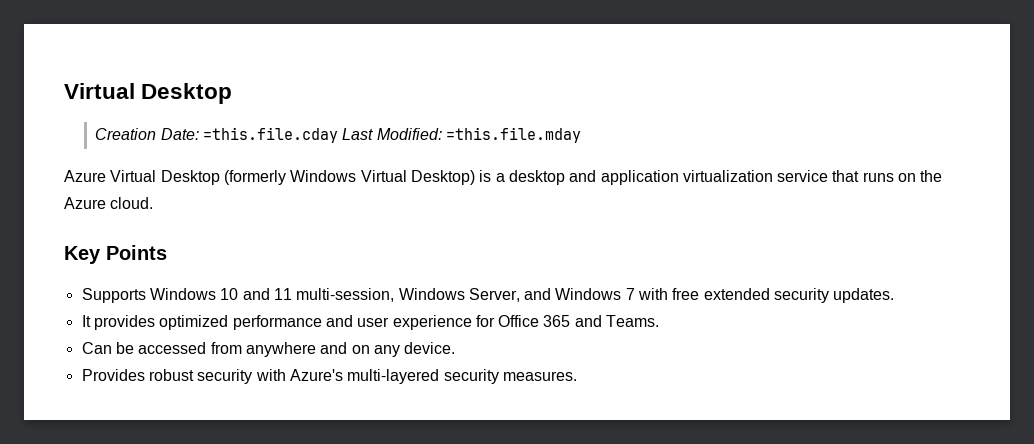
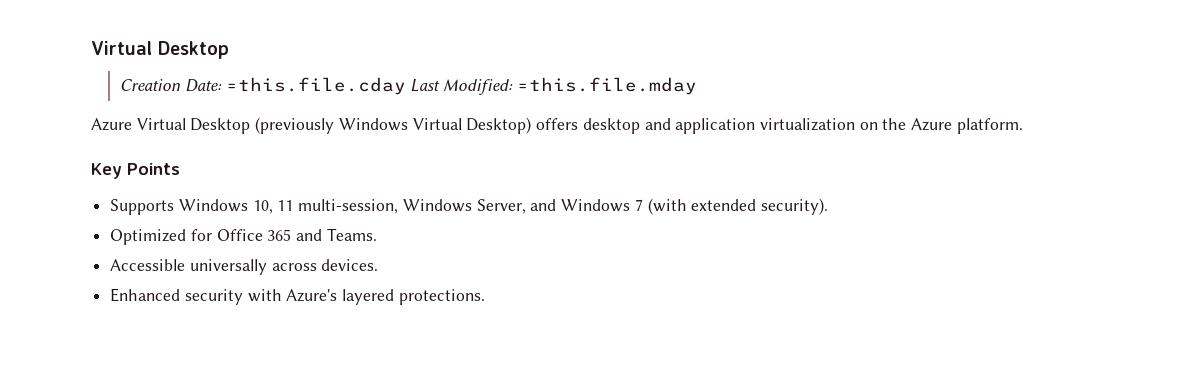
[223,170,286,185] (formerly -> [255,117,335,134] (previously
[479,170,505,182] is a -> [536,118,579,130] offers
[777,170,894,182] service that runs -> (855, 124) none
[110,197,154,209] cloud. -> [956,118,1023,134] platform.
[220,288,270,300] 10 and -> [252,200,273,214] 10,
[638,288,895,303] [81,315,472,330] with free extended security updates. // It provides optimized performance and user experience -> [647,198,828,215] [110,229,187,245] (with extended security). // Optimized
[81,342,456,357] [81,369,577,384] Can be accessed from anywhere and on any device. // Provides robust security with Azure's multi-layered security measures. -> [110,259,379,275] [110,288,485,305] Accessible universally across devices. // Enhanced security with Azure's layered protections.

